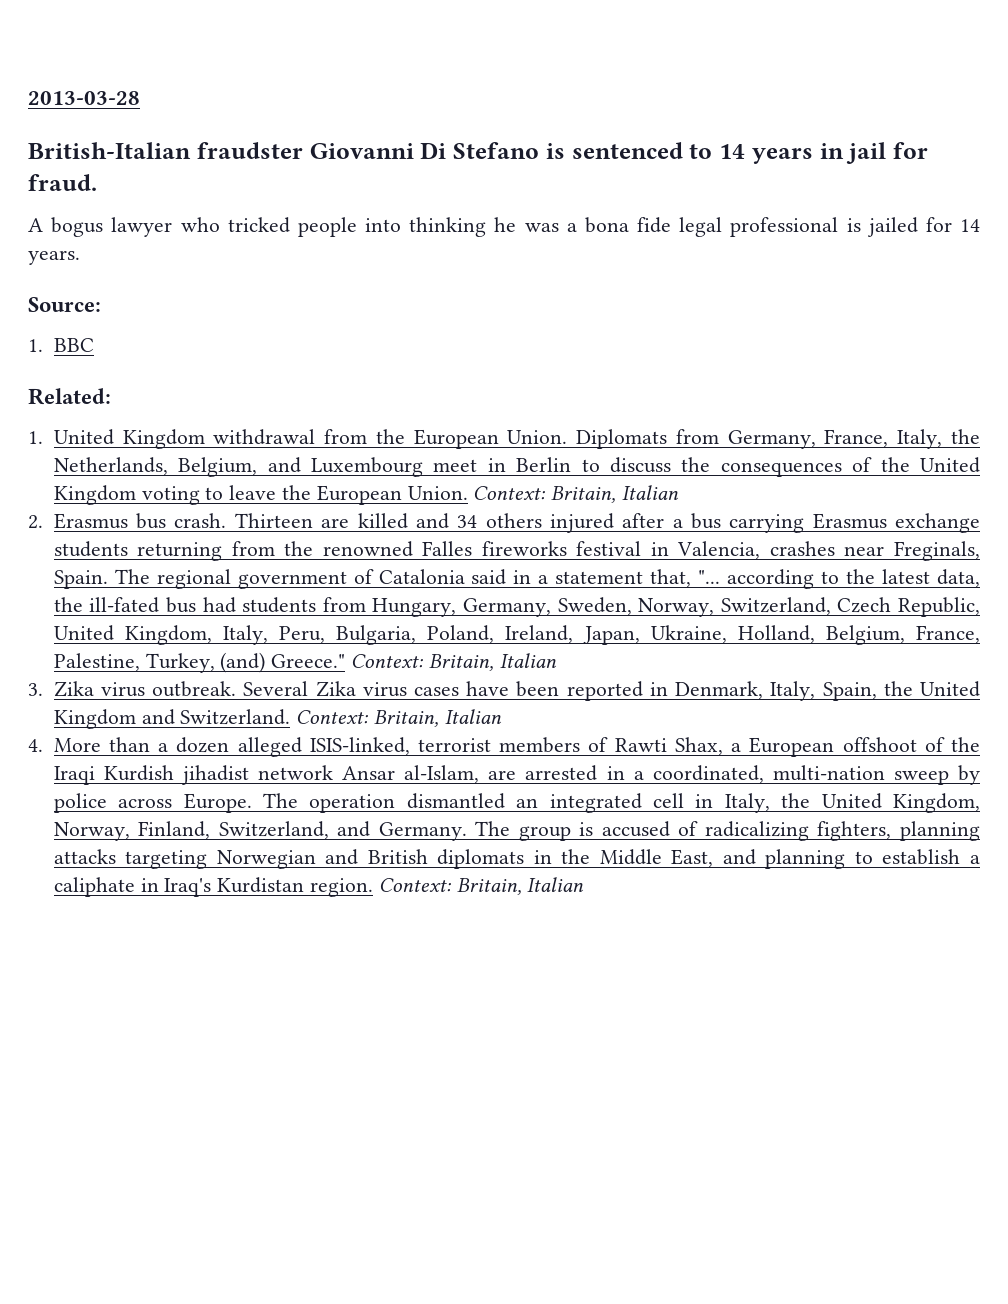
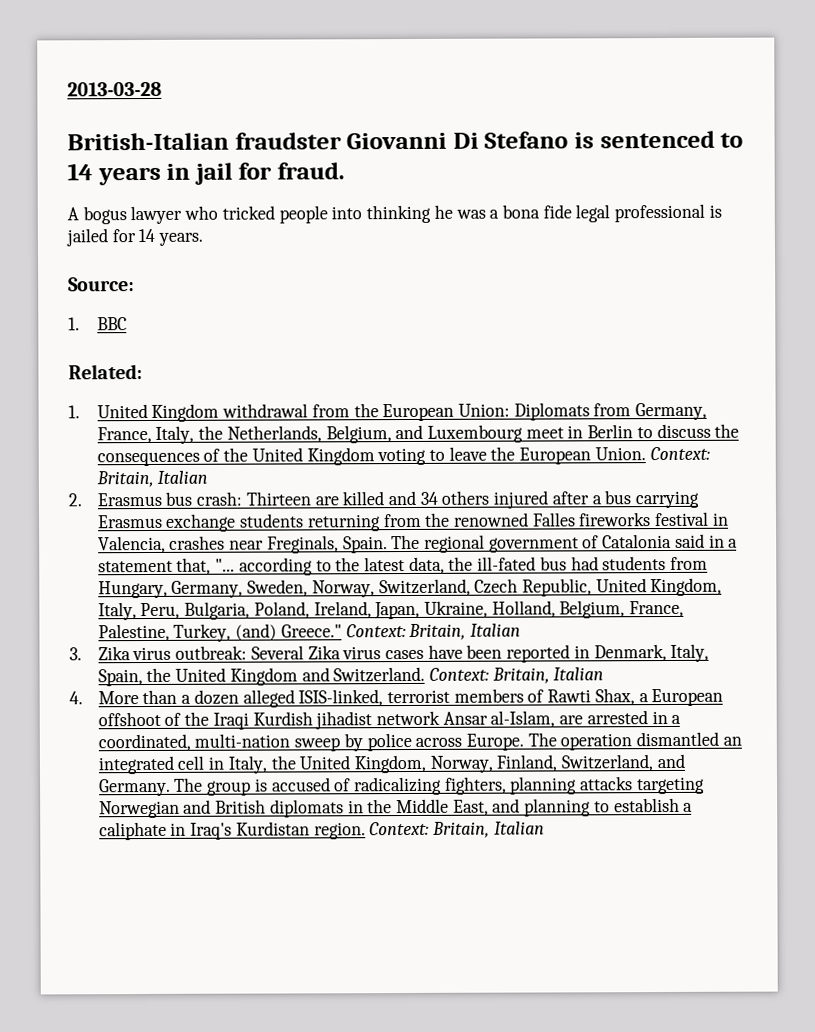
[507,430,568,444] Union. -> [458,403,511,417] Union:
[174,513,227,528] crash. -> [196,491,243,506] crash:
[152,681,237,697] outbreak. -> [175,645,248,660] outbreak:

